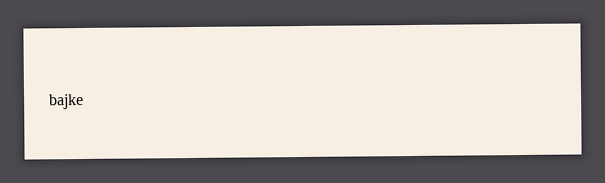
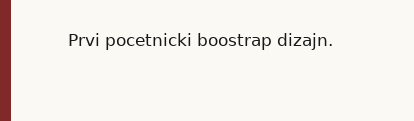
[49,93,84,110] bajke -> [68,33,333,50] Prvi pocetnicki boostrap dizajn.

